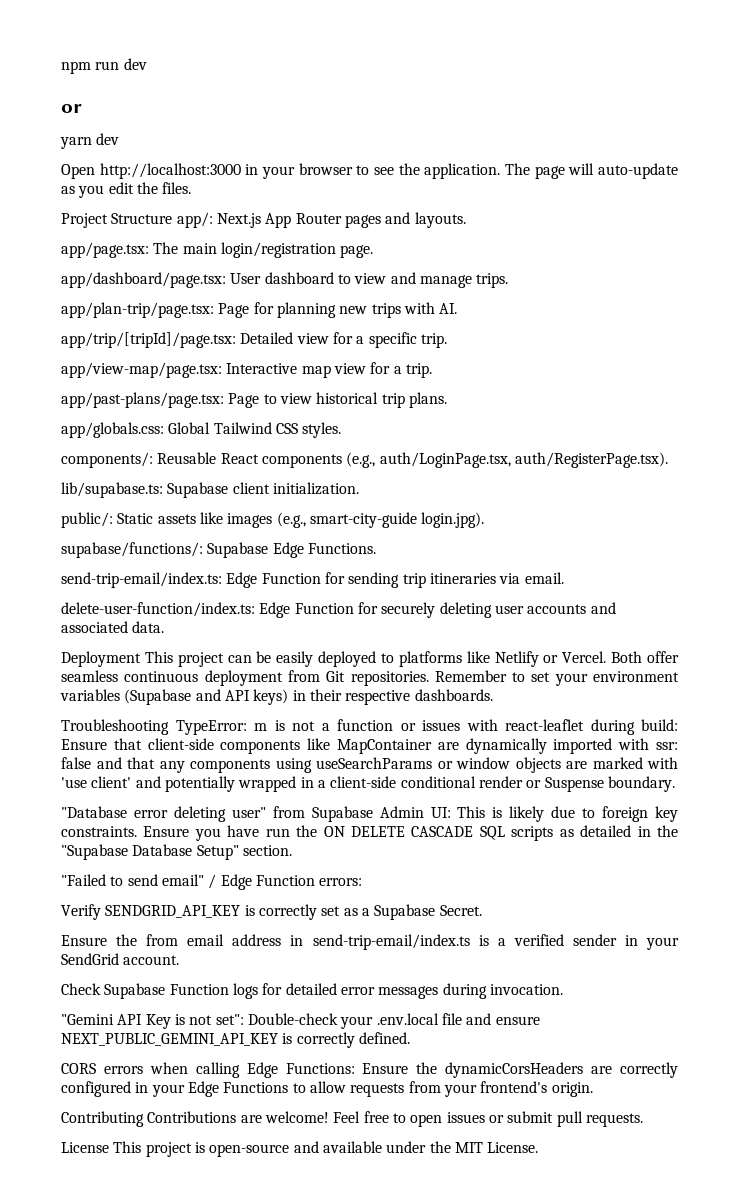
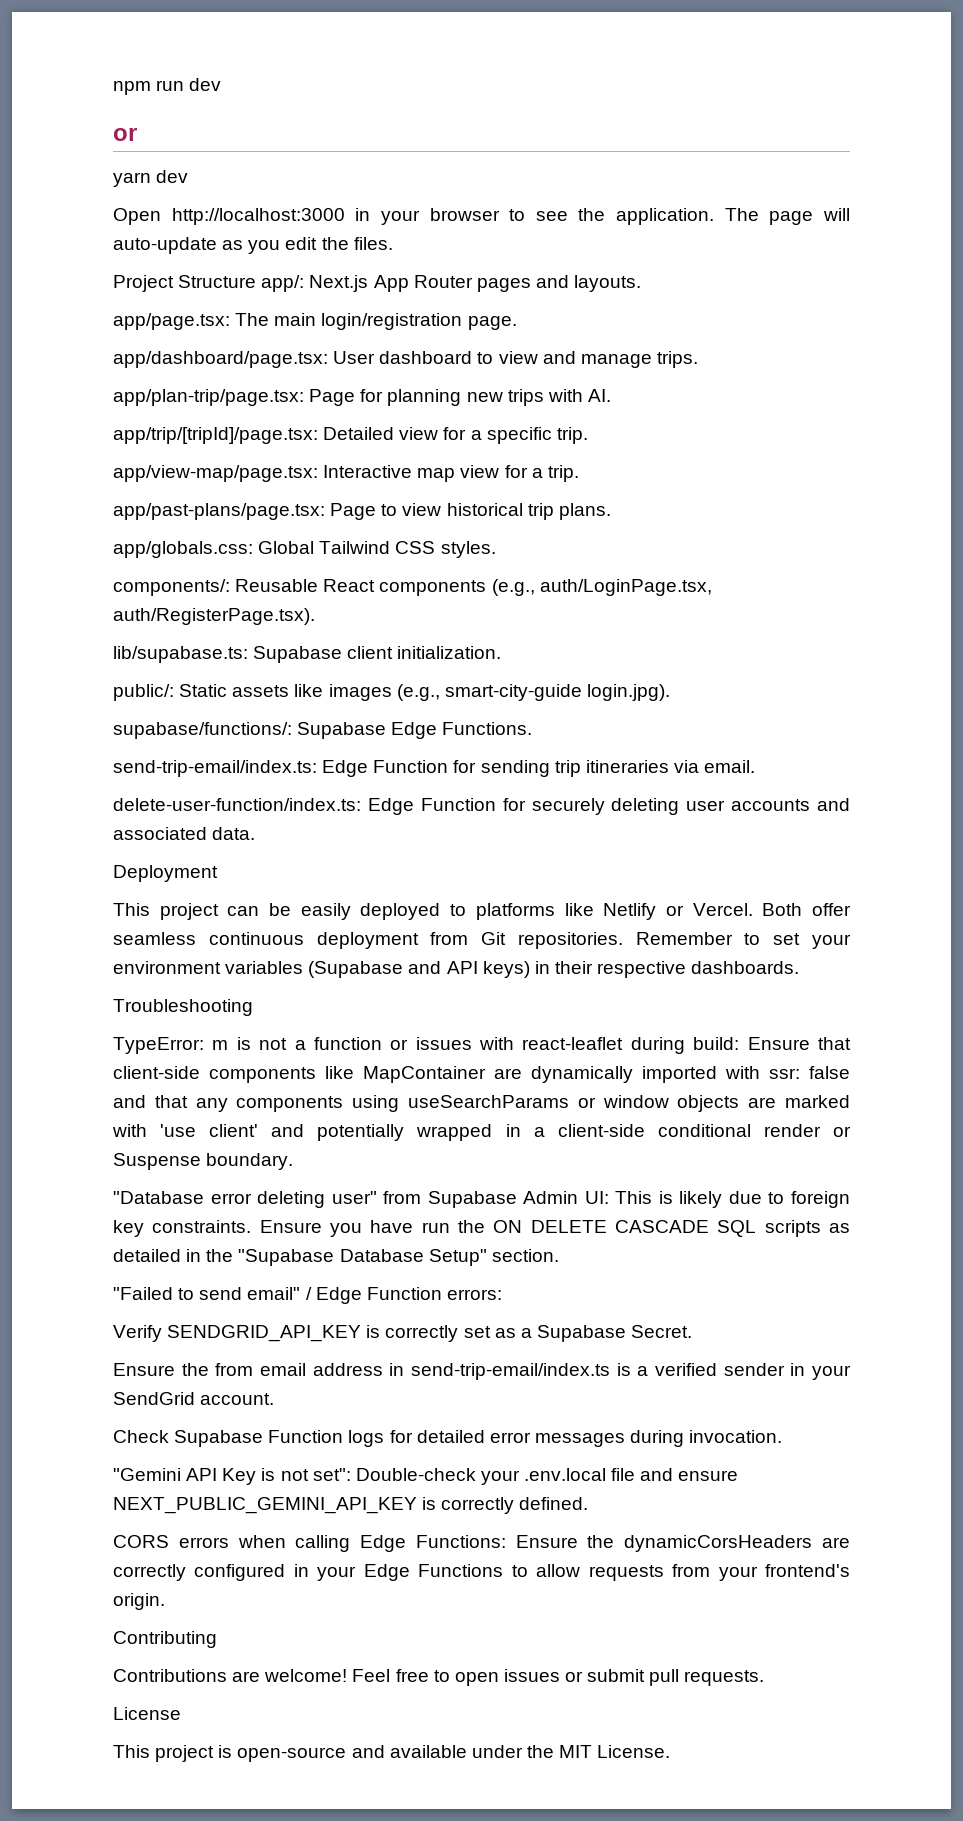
(141, 659) none -> (218, 873) //
(169, 727) none -> (253, 1007) //
(144, 1119) none -> (217, 1639) //
(109, 1147) none -> (181, 1713) //

